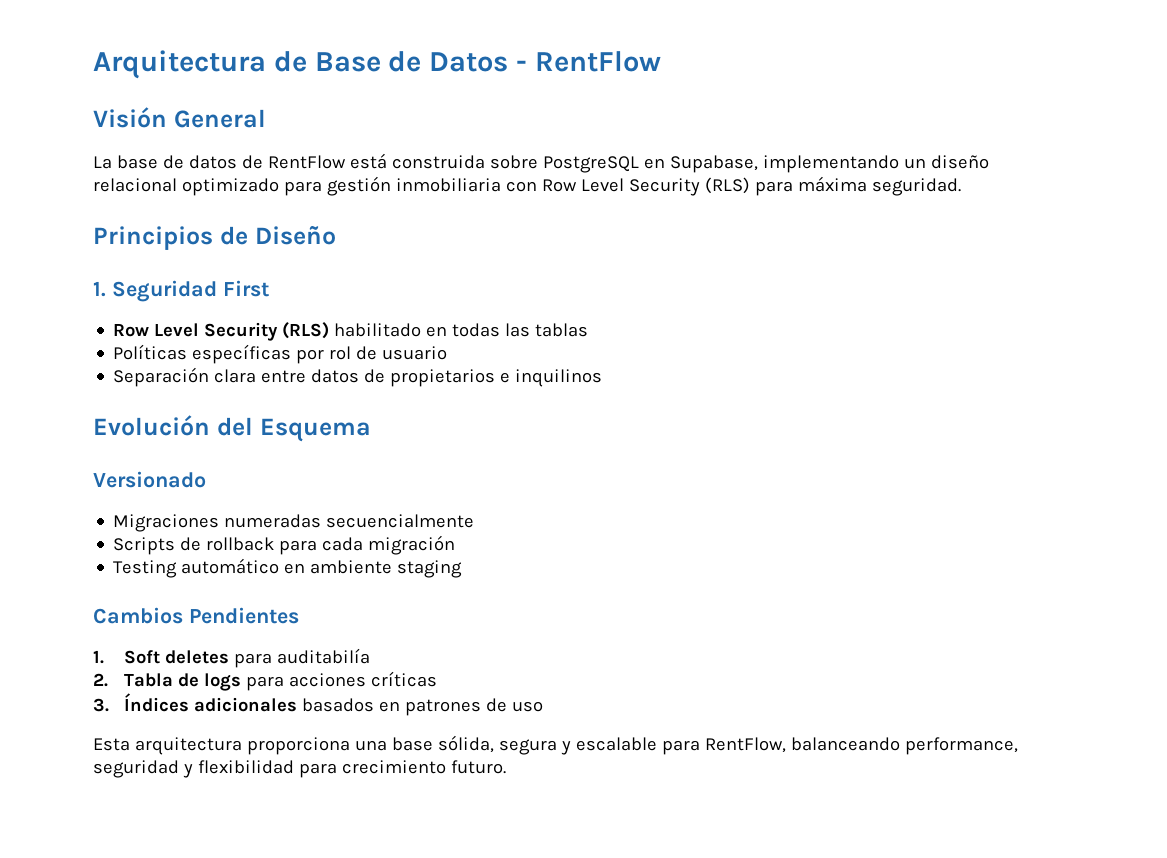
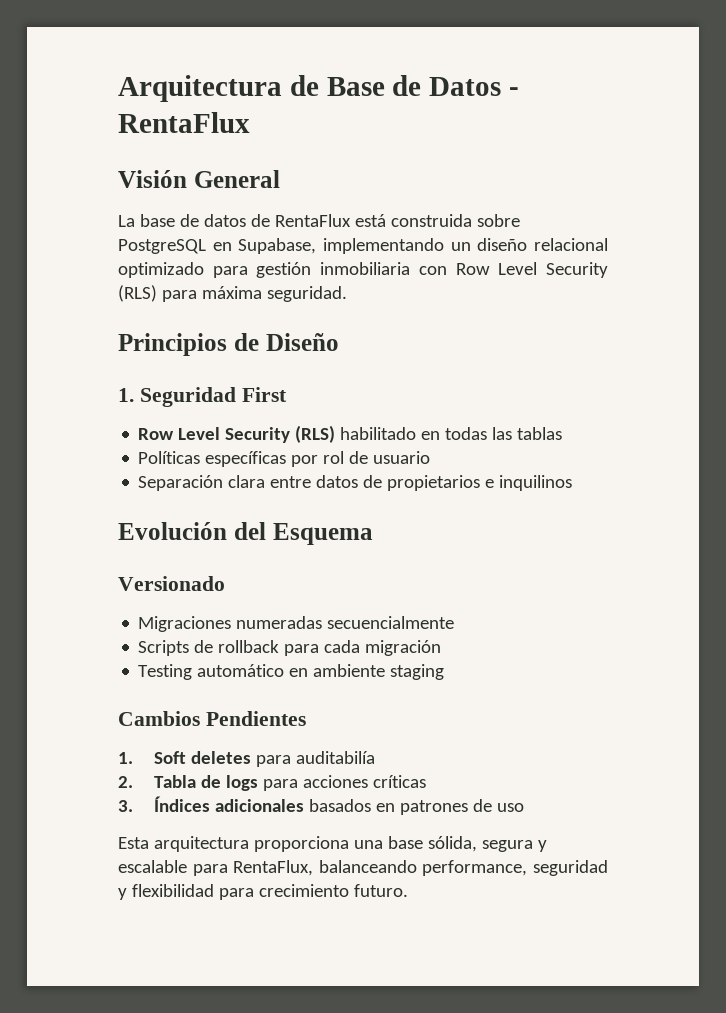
[534,51,661,72] RentFlow -> [118,112,250,133] RentaFlux
[267,155,346,169] RentFlow -> [274,214,351,227] RentaFlux
[704,737,786,753] RentFlow, -> [233,860,314,876] RentaFlux,

